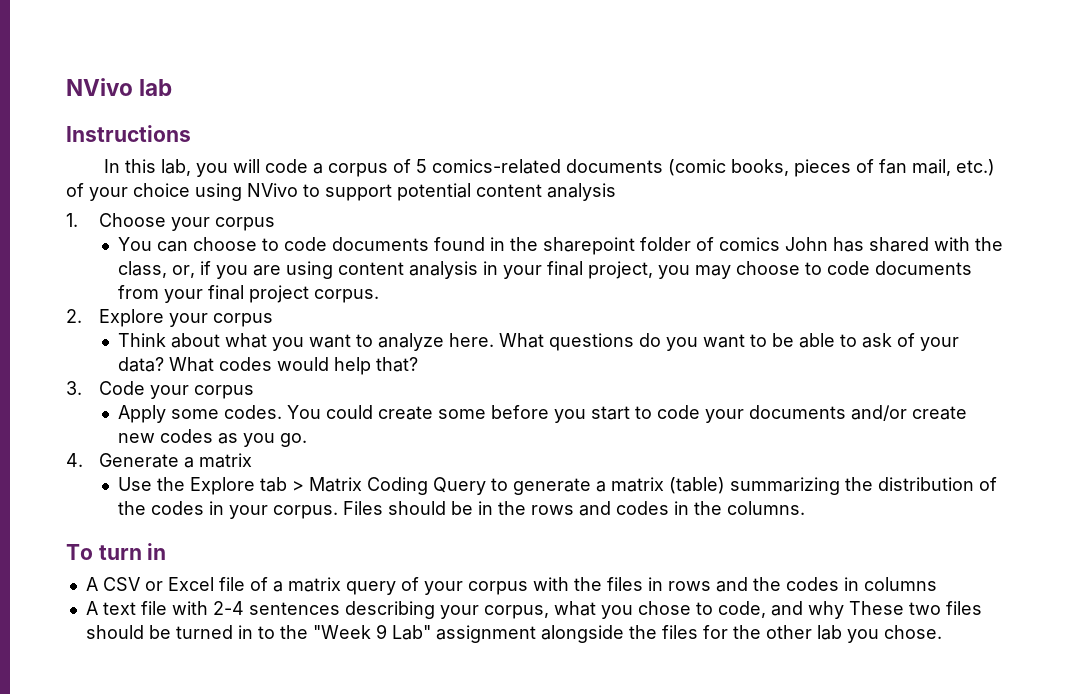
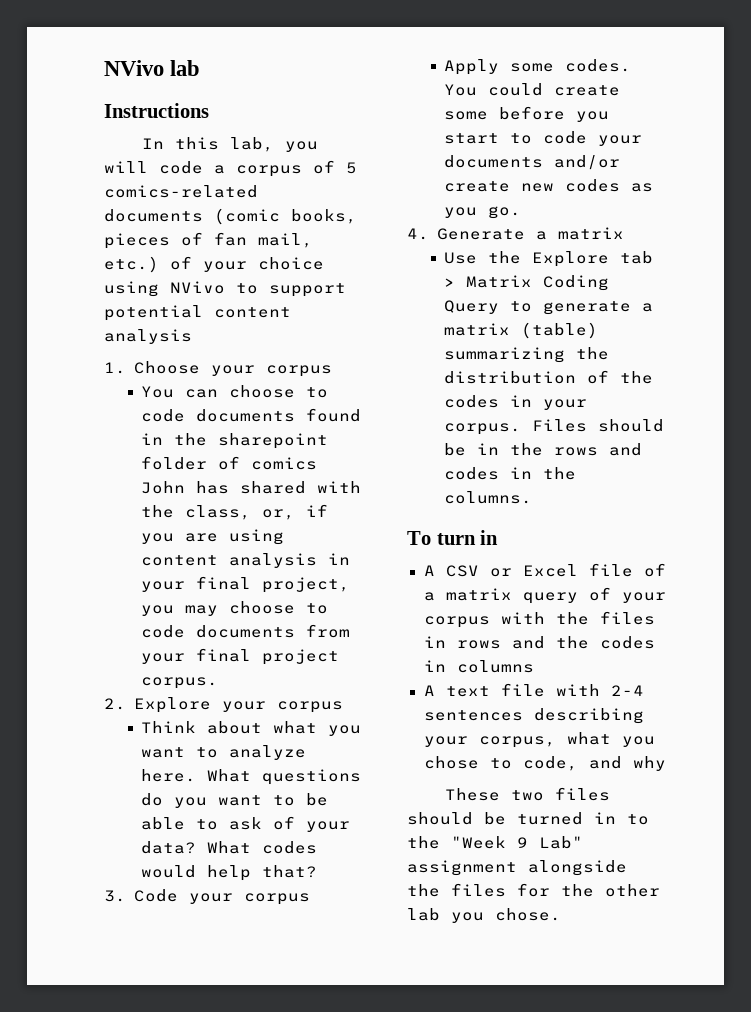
(844, 610) none -> (666, 763) //

